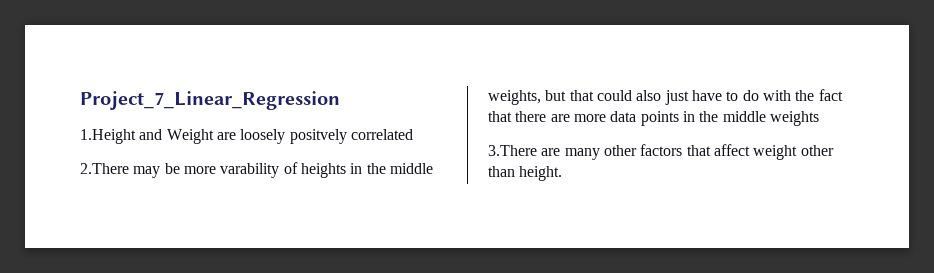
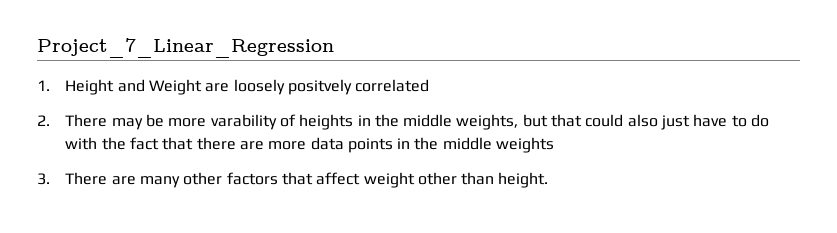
[80,129,136,144] 1.Height -> [37,79,115,95] 1. Height
[80,163,129,174] 2.There -> [37,114,108,127] 2. There
[488,145,537,156] 3.There -> [37,172,108,185] 3. There

